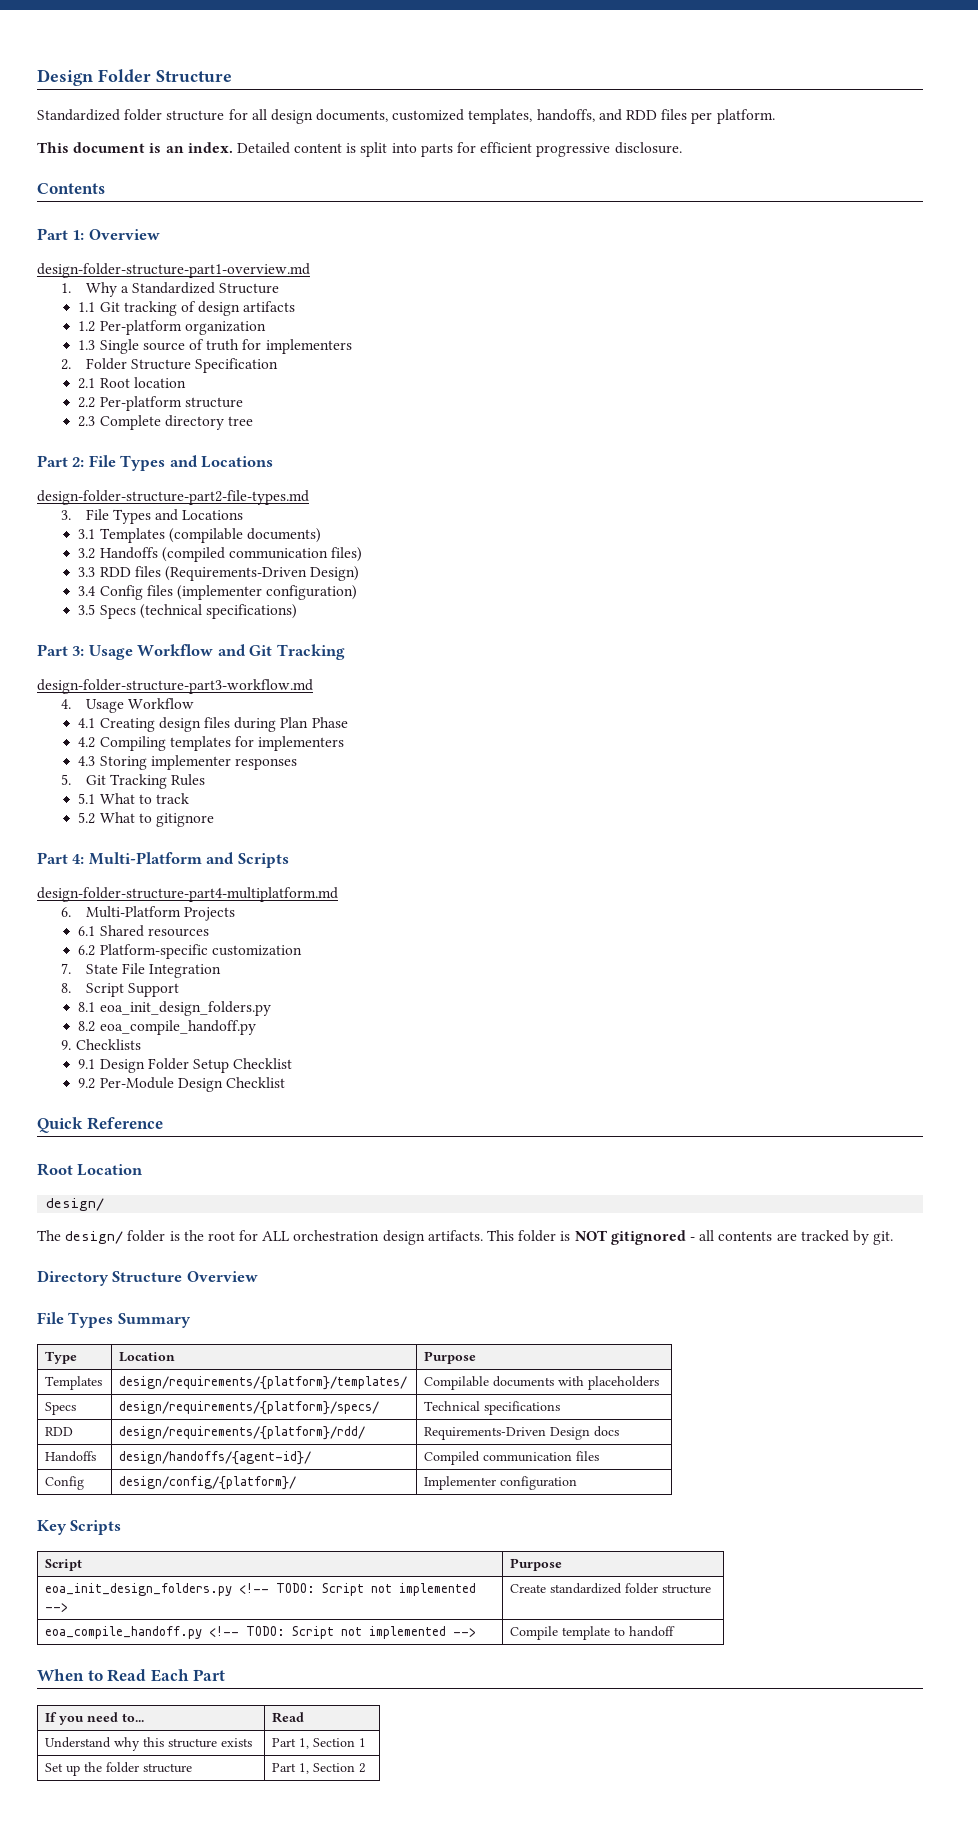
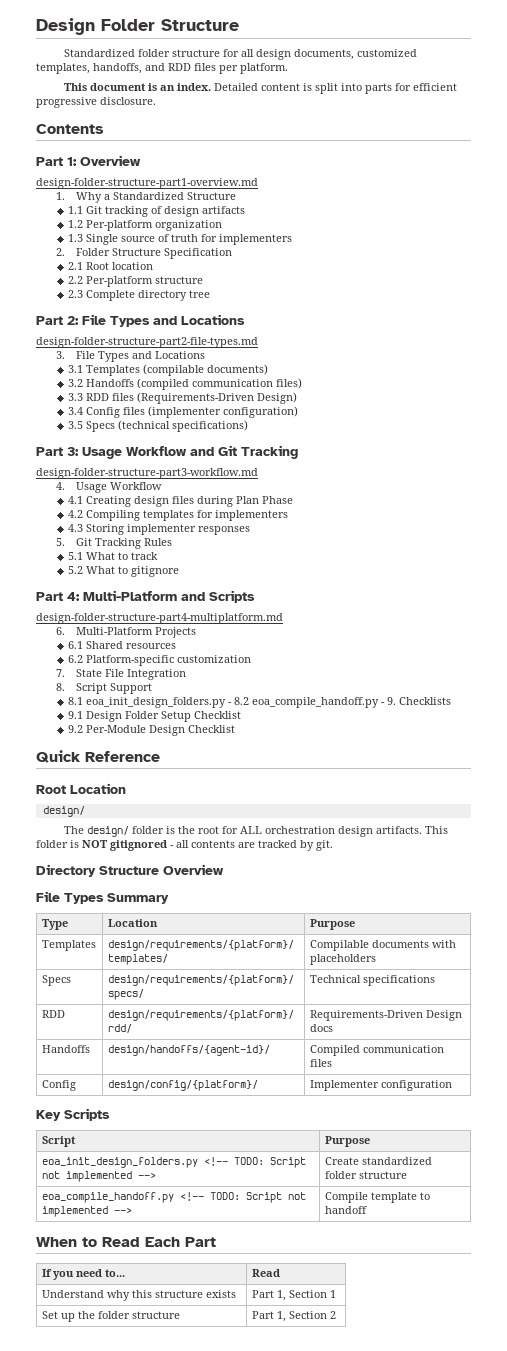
(271, 1008) // -> [228,702,233,705] -
(256, 1027) // -> [381,702,386,705] -

